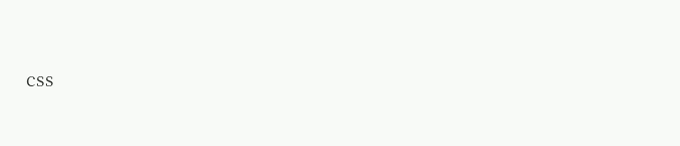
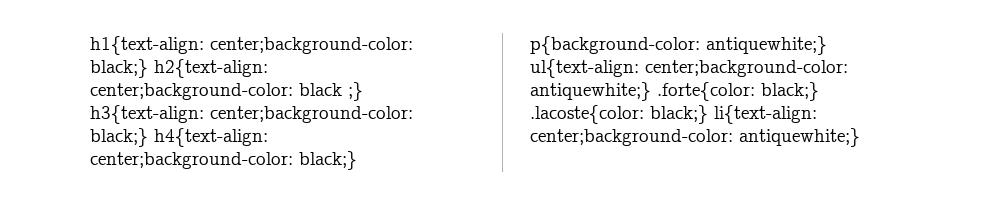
[26,76,55,87] css -> [90,36,413,55] [90,59,268,78] [90,82,363,101] [90,105,413,124] [90,128,268,147] [90,151,357,170] [530,36,827,55] [530,59,848,78] [530,82,819,101] [530,105,817,124] [530,128,860,147] h1{text-align: center;background-color: black;} h2{text-align: center;background-color: black ;} h3{text-align: center;background-color: black;} h4{text-align: center;background-color: black;} p{background-color: antiquewhite;} ul{text-align: center;background-color: antiquewhite;} .forte{color: black;} .lacoste{color: black;} li{text-align: center;background-color: antiquewhite;}

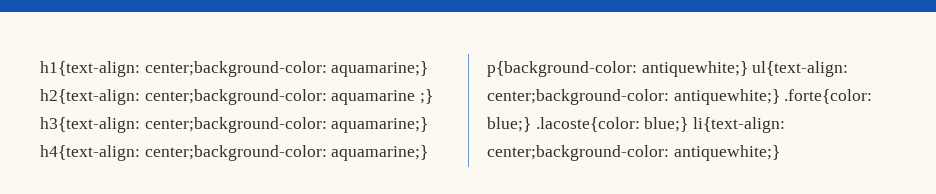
[90,59,148,78] black;} -> [331,61,429,77] aquamarine;}
[299,83,342,96] black -> [331,90,416,105] aquamarine
[90,128,148,147] black;} -> [331,117,429,133] aquamarine;}
[299,151,357,170] black;} -> [331,145,429,161] aquamarine;}
[761,82,819,101] [530,105,708,124] black;} .lacoste{color: black;} -> [487,117,689,132] blue;} .lacoste{color: blue;}

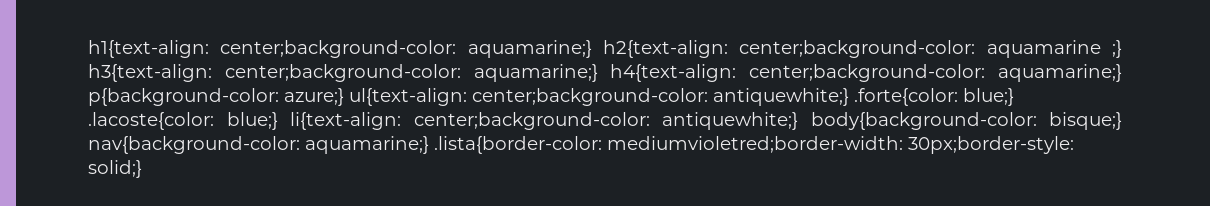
[641,61,748,77] antiquewhite;} -> [284,88,344,106] azure;}
(780, 153) none -> [810,112,1122,130] [88,136,1074,154] [88,160,142,178] body{background-color: bisque;} nav{background-color: aquamarine;} .lista{border-color: mediumvioletred;border-width: 30px;border-style: solid;}

